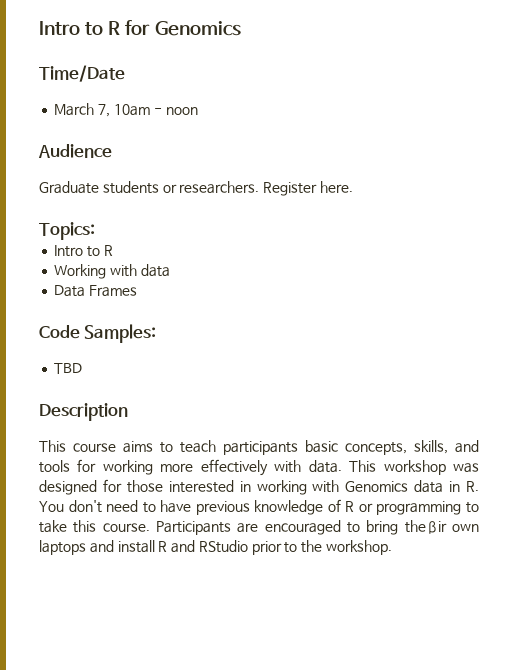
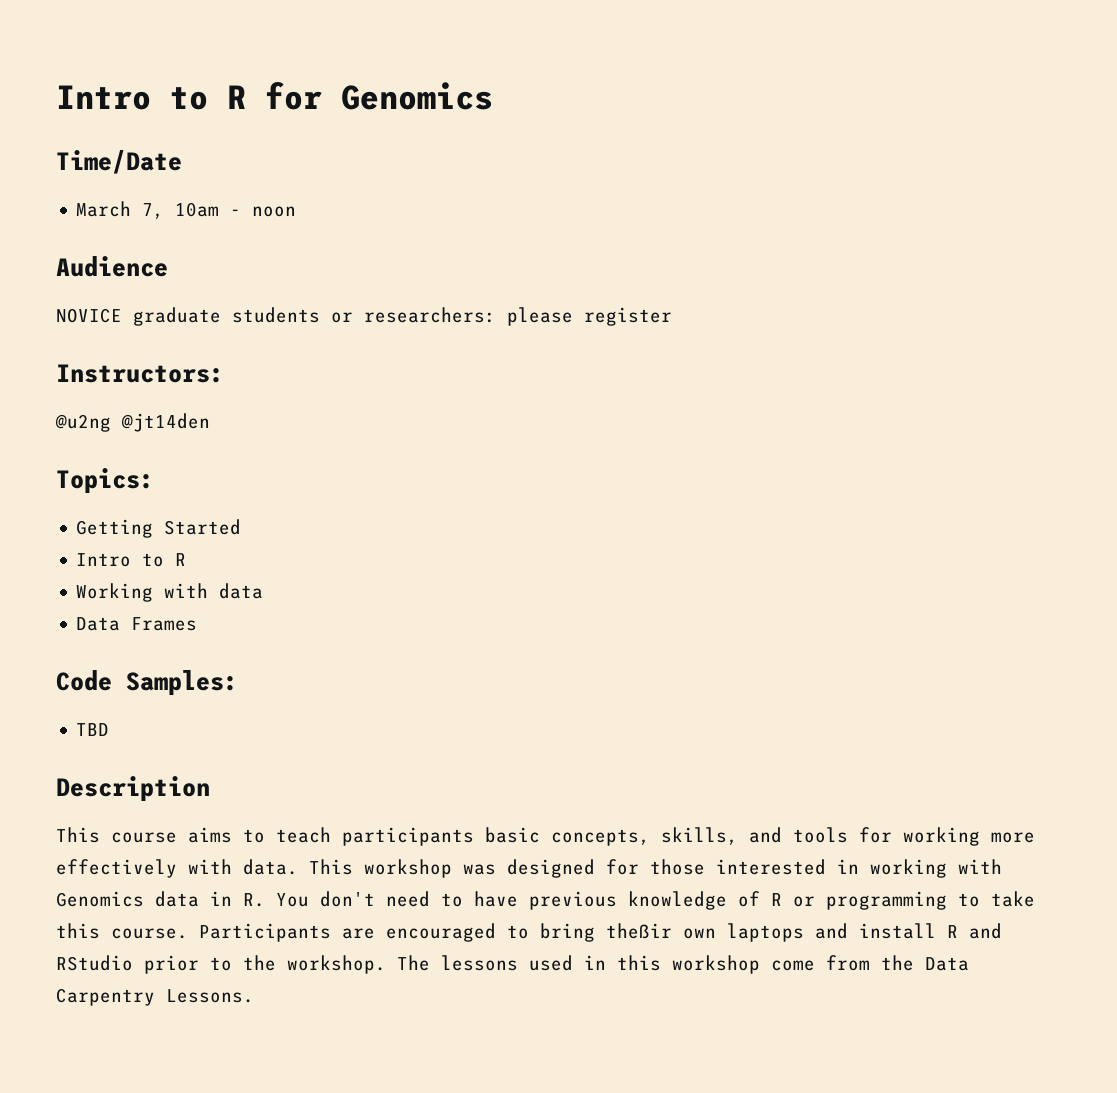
[39,181,353,196] Graduate students or researchers. Register here. -> [56,307,672,326] [56,364,224,383] [55,413,210,432] NOVICE graduate students or researchers: please register // Instructors: // @u2ng @jt14den
(95, 231) none -> [76,519,242,538] // Getting Started
(393, 547) none -> [397,955,969,974] [56,988,254,1006] The lessons used in this workshop come from the Data Carpentry Lessons.

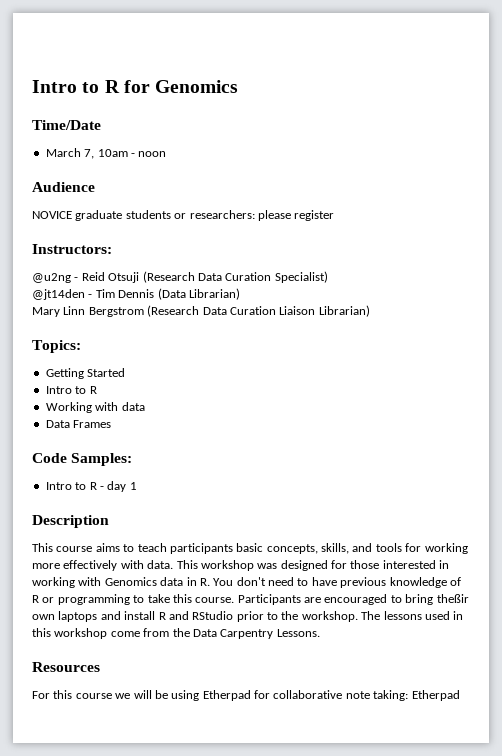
[121,413,210,432] @jt14den -> [74,271,328,283] [32,288,240,300] [32,305,370,317] - Reid Otsuji (Research Data Curation Specialist) // @jt14den - Tim Dennis (Data Librarian) // Mary Linn Bergstrom (Research Data Curation Liaison Librarian)
[76,723,110,736] TBD -> [45,481,137,492] Intro to R - day 1
(254, 996) none -> [32,662,100,672] [32,690,460,701] // Resources // For this course we will be using Etherpad for collaborative note taking: Etherpad

